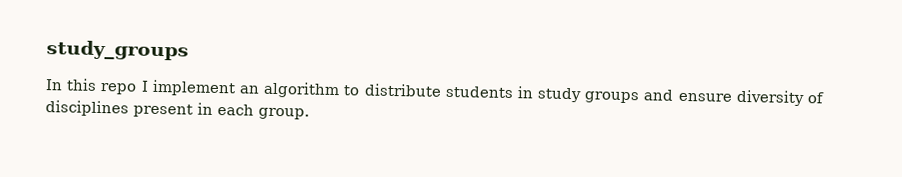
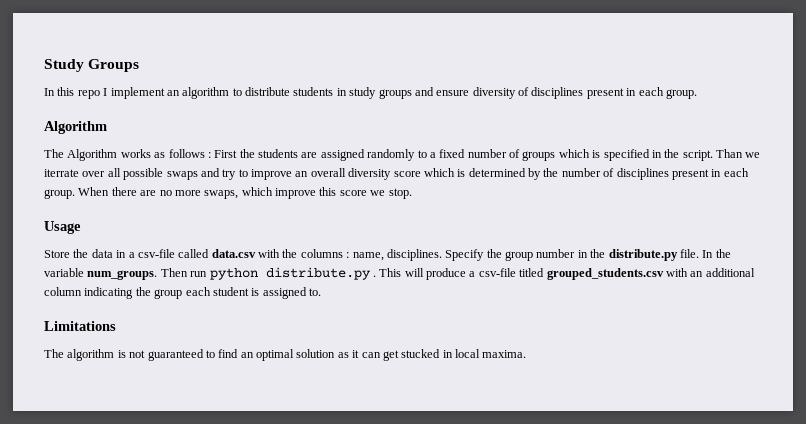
[46,40,189,61] study_groups -> [44,59,140,72] Study Groups
(310, 113) none -> [44,121,107,134] [44,149,761,161] [44,168,749,180] [44,187,412,199] [44,221,81,234] [44,249,731,261] [44,267,755,280] [44,287,321,299] [44,321,116,331] [44,349,527,361] // Algorithm // The Algorithm works as follows : First the students are assigned randomly to a fixed number of groups which is specified in the script. Than we iterrate over all possible swaps and try to improve an overall diversity score which is determined by the number of disciplines present in each group. When there are no more swaps, which improve this score we stop. // Usage // Store the data in a csv-file called data.csv with the columns : name, disciplines. Specify the group number in the distribute.py file. In the variable num_groups. Then run python distribute.py . This will produce a csv-file titled grouped_students.csv with an additional column indicating the group each student is assigned to. // Limitations // The algorithm is not guaranteed to find an optimal solution as it can get stucked in local maxima.

